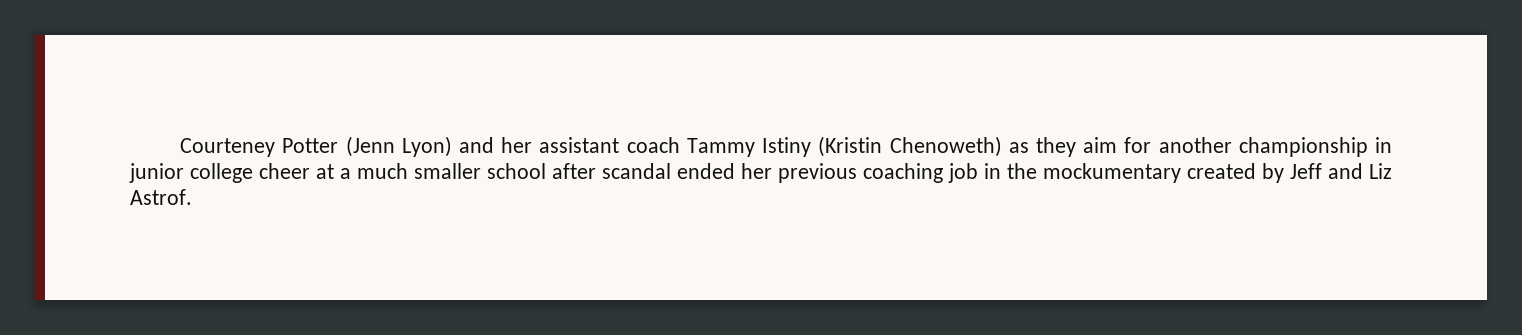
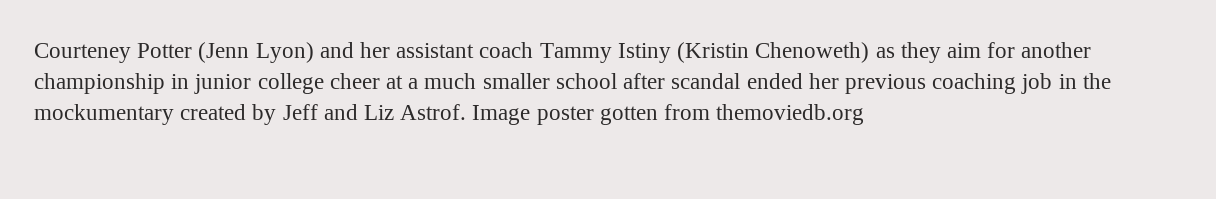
(192, 197) none -> [472,104,865,125] Image poster gotten from themoviedb.org

